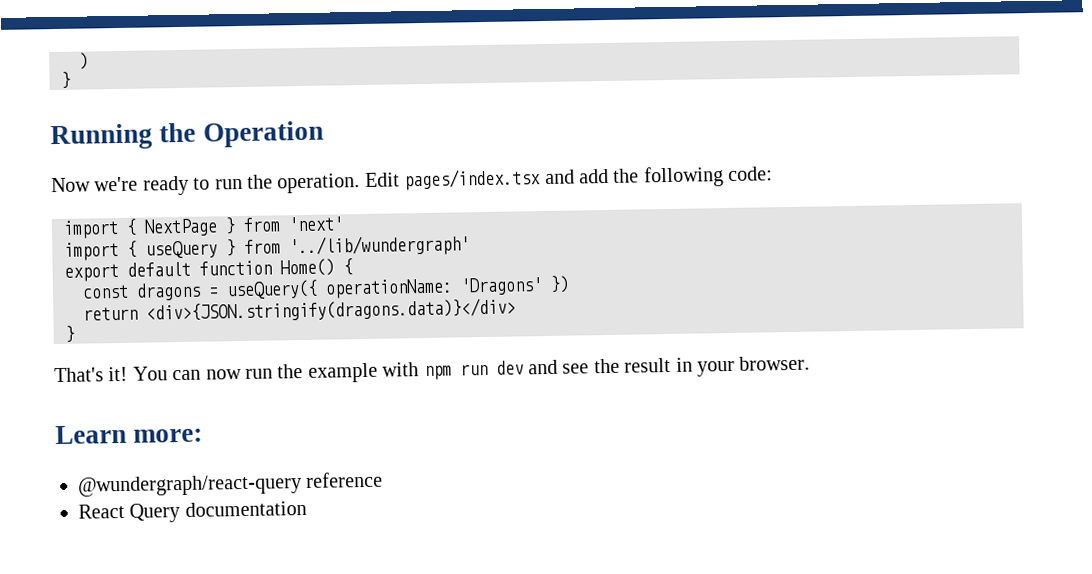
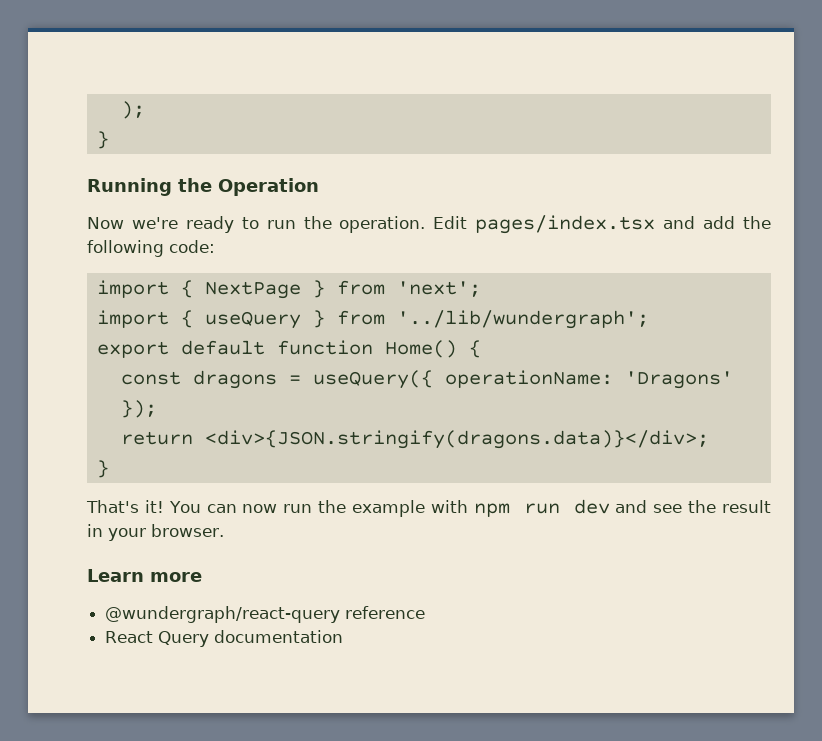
[79,52,89,70] ) -> [120,101,145,119] );
[288,216,344,232] 'next' -> [396,281,481,297] 'next';
[289,234,470,258] '../lib/wundergraph' -> [396,310,649,329] '../lib/wundergraph';
[550,275,570,293] }) -> [120,400,157,418] });
[146,297,516,323] <div>{JSON.stringify(dragons.data)}</div> -> [204,430,709,449] <div>{JSON.stringify(dragons.data)}</div>;
[133,428,204,443] more: -> [150,572,202,582] more

